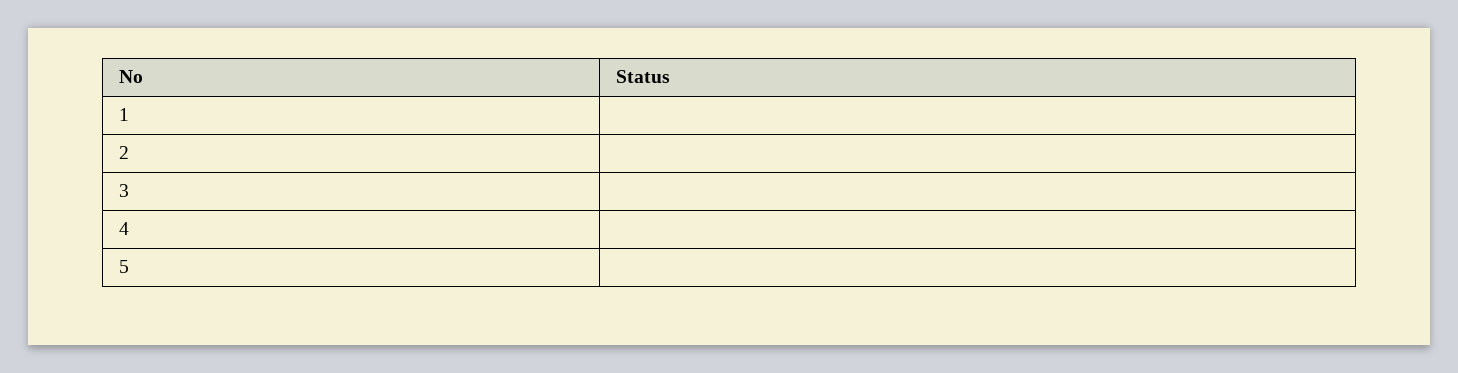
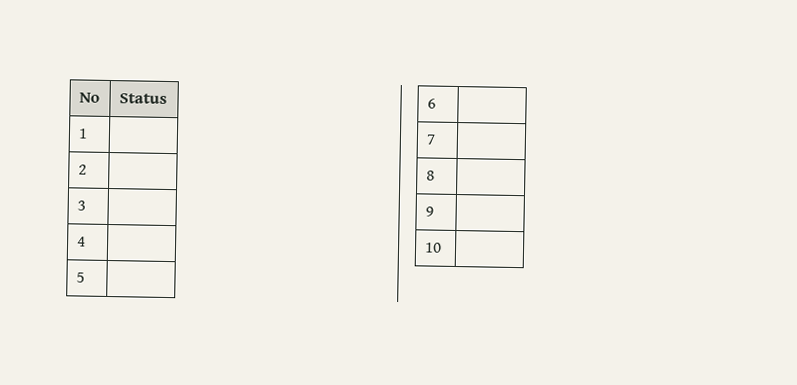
(129, 266) none -> [426,98,436,109] [425,134,436,145] [425,170,435,181] [424,206,434,217] [423,242,442,253] // 6 | // 7 | // 8 | // 9 | // 10 |

